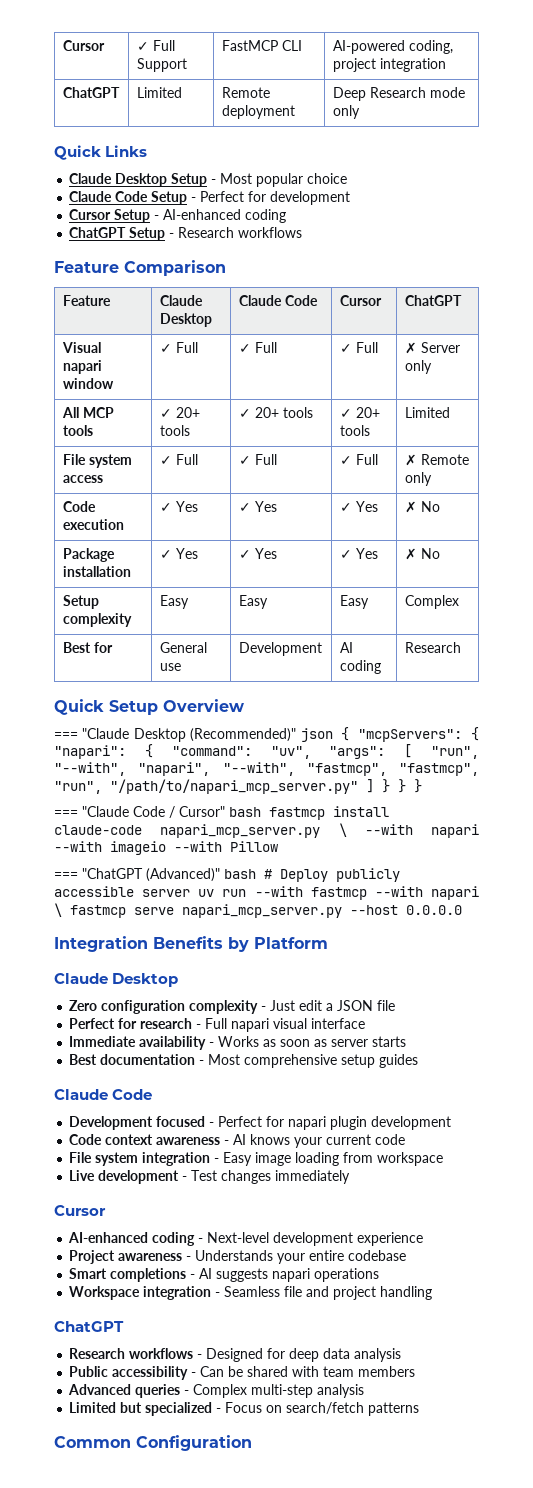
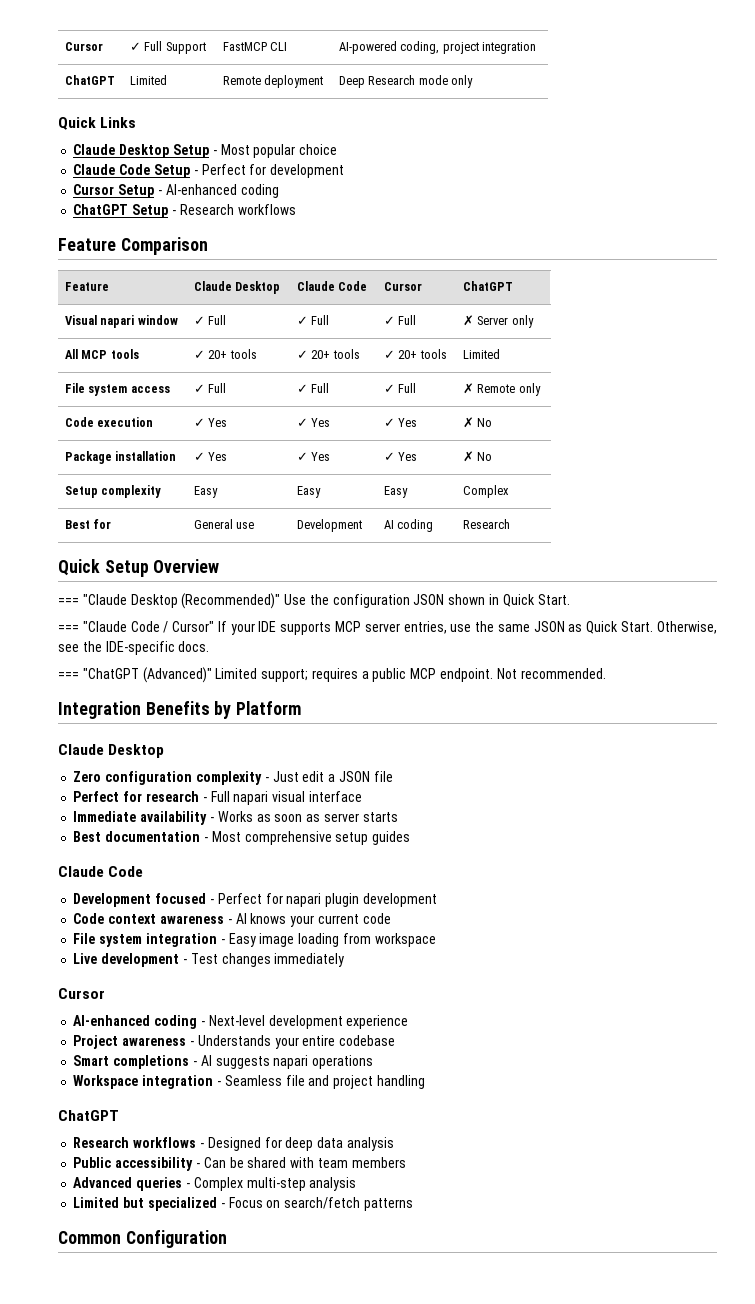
[300,727,480,742] [54,744,479,759] [54,762,479,776] [54,779,422,794] json { "mcpServers": { "napari": { "command": "uv", "args": [ "run", "--with", "napari", "--with", "fastmcp", "fastmcp", "run", "/path/to/napari_mcp_server.py" ] } } } -> [284,594,570,608] Use the configuration JSON shown in Quick Start.
[229,806,389,820] [54,823,479,838] [54,841,278,855] [54,868,400,882] [54,886,480,900] [54,903,462,918] bash fastmcp install claude-code napari_mcp_server.py \ --with napari --with imageio --with Pillow // === "ChatGPT (Advanced)" bash # Deploy publicly accessible server uv run --with fastmcp --with napari \ fastmcp serve napari_mcp_server.py --host 0.0.0.0 -> [217,621,717,635] [58,641,210,655] [58,667,606,683] If your IDE supports MCP server entries, use the same JSON as Quick Start. Otherwise, see the IDE-specific docs. // === "ChatGPT (Advanced)" Limited support; requires a public MCP endpoint. Not recommended.

